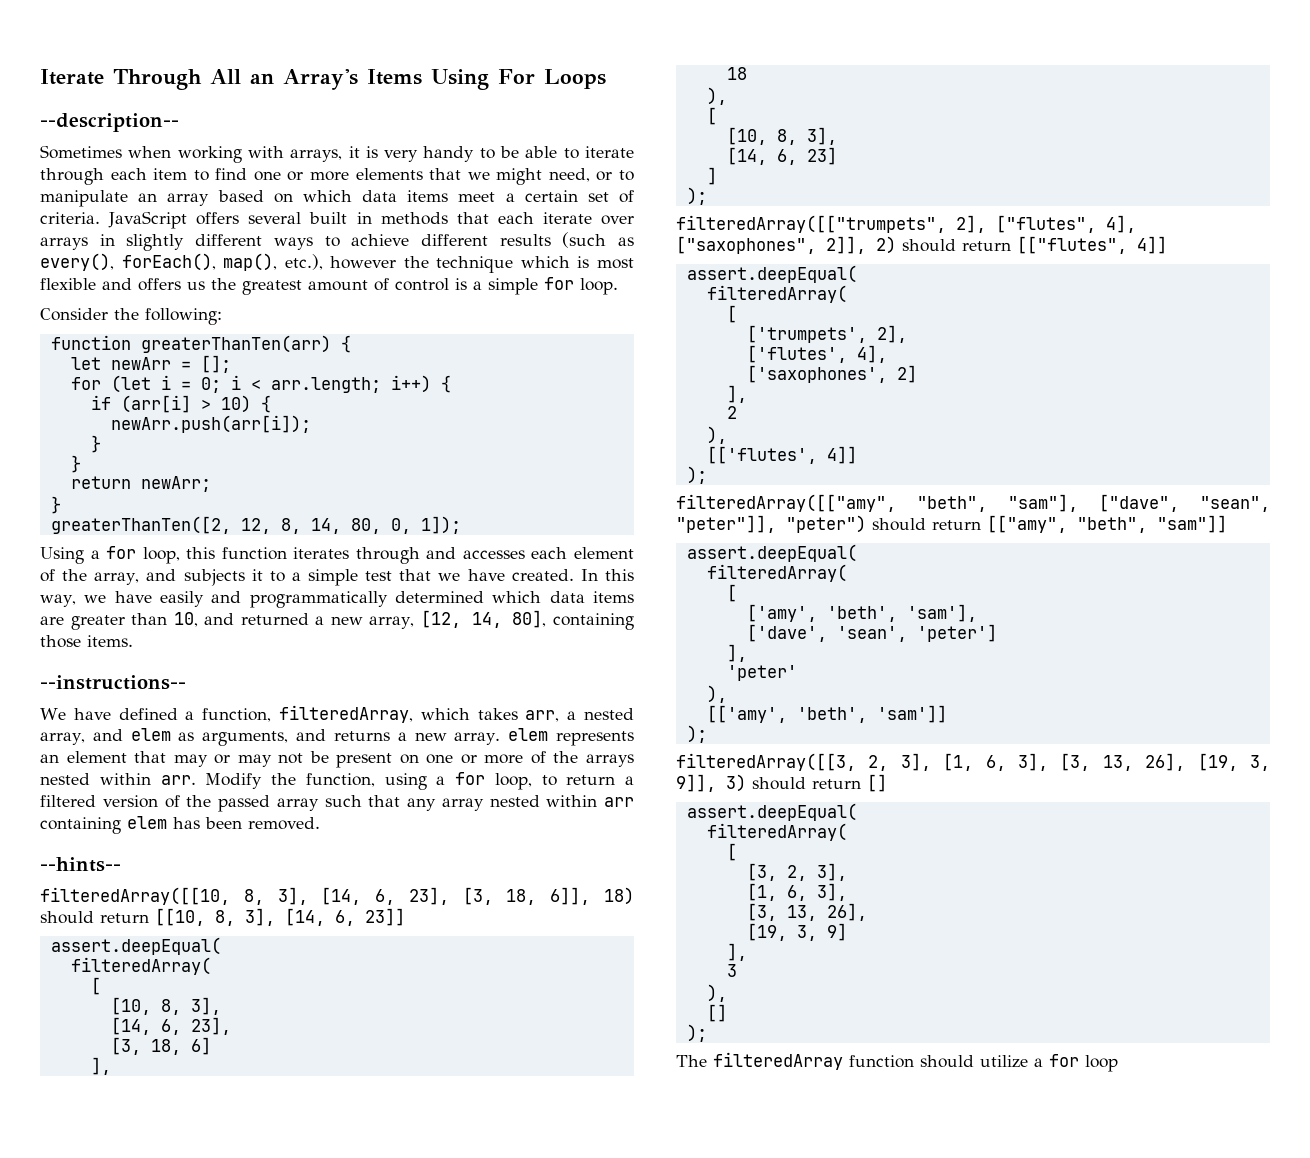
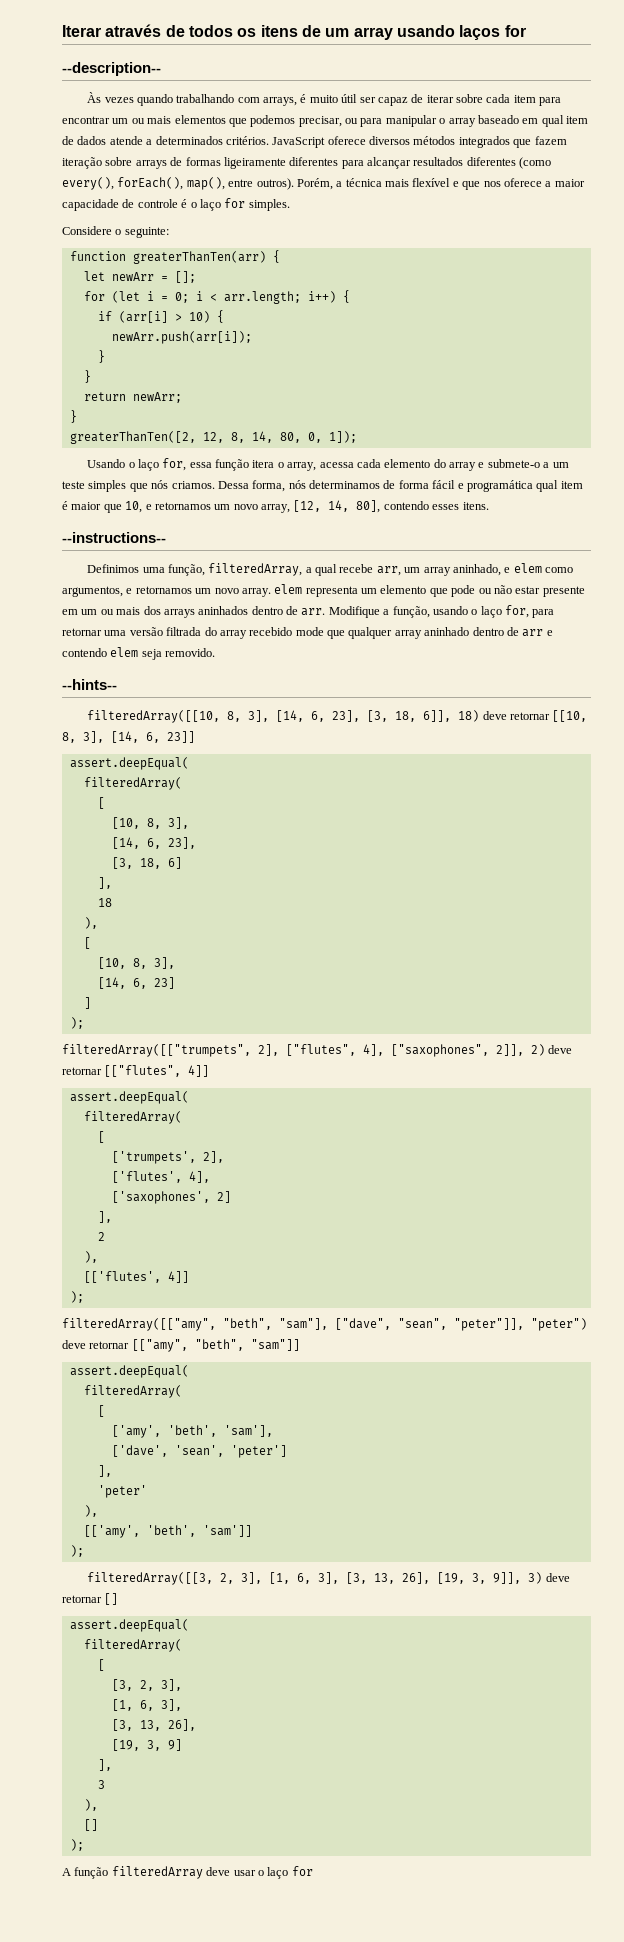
[40,68,606,90] [40,113,179,132] [40,145,634,163] [40,168,634,185] [40,190,634,207] [40,211,635,229] [40,232,634,251] [40,253,634,273] [40,277,618,295] [40,308,222,325] Iterate Through All an Array's Items Using For Loops // --description-- // Sometimes when working with arrays, it is very handy to be able to iterate through each item to find one or more elements that we might need, or to manipulate an array based on which data items meet a certain set of criteria. JavaScript offers several built in methods that each iterate over arrays in slightly different ways to achieve different results (such as every(), forEach(), map(), etc.), however the technique which is most flexible and offers us the greatest amount of control is a simple for loop. // Consider the following: -> [62,24,526,40] [62,62,161,76] [87,92,562,106] [62,115,588,127] [62,136,567,148] [62,157,552,169] [62,177,585,190] [62,198,290,211] [62,226,169,238] Iterar através de todos os itens de um array usando laços for // --description-- // Às vezes quando trabalhando com arrays, é muito útil ser capaz de iterar sobre cada item para encontrar um ou mais elementos que podemos precisar, ou para manipular o array baseado em qual item de dados atende a determinados critérios. JavaScript oferece diversos métodos integrados que fazem iteração sobre arrays de formas ligeiramente diferentes para alcançar resultados diferentes (como every(), forEach(), map(), entre outros). Porém, a técnica mais flexível e que nos oferece a maior capacidade de controle é o laço for simples. // Considere o seguinte:
[40,546,634,564] [40,569,634,586] [40,591,635,608] [40,610,634,630] [40,635,133,648] [40,675,186,690] [40,705,634,723] [40,728,635,746] [40,751,635,768] [40,772,634,790] [40,795,634,812] [40,816,320,834] Using a for loop, this function iterates through and accesses each element of the array, and subjects it to a simple test that we have created. In this way, we have easily and programmatically determined which data items are greater than 10, and returned a new array, [12, 14, 80], containing those items. // --instructions-- // We have defined a function, filteredArray, which takes arr, a nested array, and elem as arguments, and returns a new array. elem represents an element that may or may not be present on one or more of the arrays nested within arr. Modify the function, using a for loop, to return a filtered version of the passed array such that any array nested within arr containing elem has been removed. -> [87,458,569,471] [62,480,583,492] [62,500,489,513] [62,532,166,543] [87,563,574,576] [62,584,585,597] [62,605,555,618] [62,627,553,639] [62,647,216,660] Usando o laço for, essa função itera o array, acessa cada elemento do array e submete-o a um teste simples que nós criamos. Dessa forma, nós determinamos de forma fácil e programática qual item é maior que 10, e retornamos um novo array, [12, 14, 80], contendo esses itens. // --instructions-- // Definimos uma função, filteredArray, a qual recebe arr, um array aninhado, e elem como argumentos, e retornamos um novo array. elem representa um elemento que pode ou não estar presente em um ou mais dos arrays aninhados dentro de arr. Modifique a função, usando o laço for, para retornar uma versão filtrada do array recebido mode que qualquer array aninhado dentro de arr e contendo elem seja removido.
[40,911,149,924] should return -> [482,711,550,720] deve retornar
[902,239,1011,252] should return -> [548,1045,573,1054] [62,1067,102,1075] deve retornar
[872,518,981,531] should return -> [62,1340,130,1349] deve retornar
[752,777,861,790] should return -> [545,1573,570,1582] [62,1595,102,1603] deve retornar
[676,1052,1118,1072] The filteredArray function should utilize a for loop -> [62,1866,313,1879] A função filteredArray deve usar o laço for

